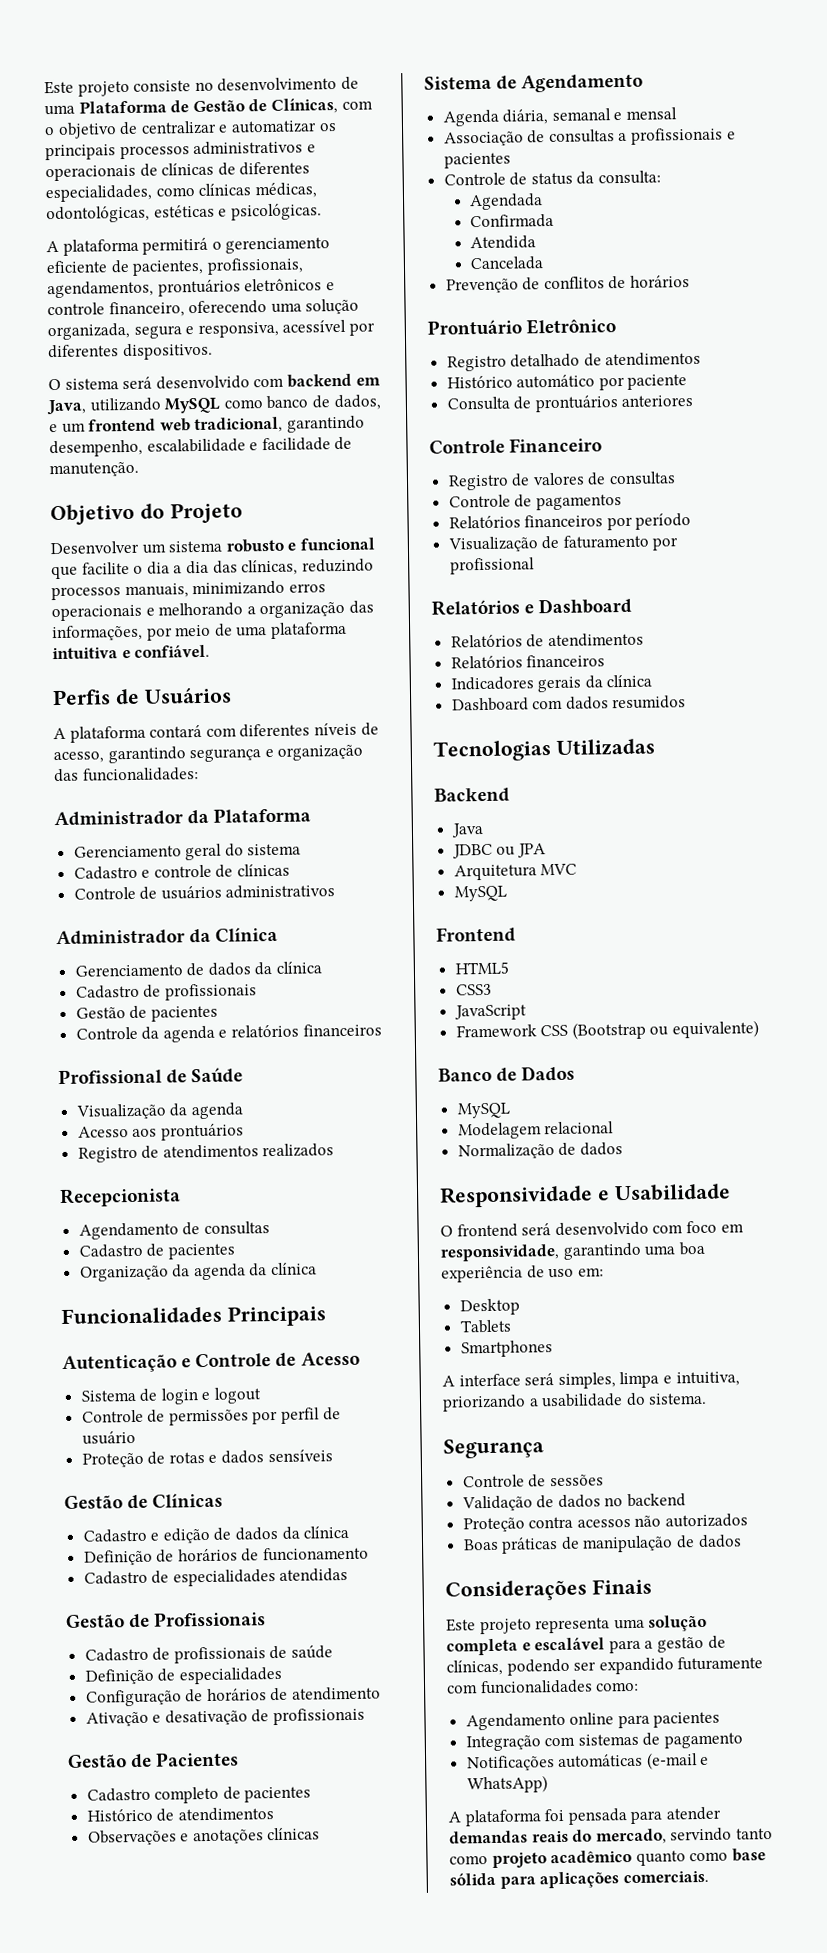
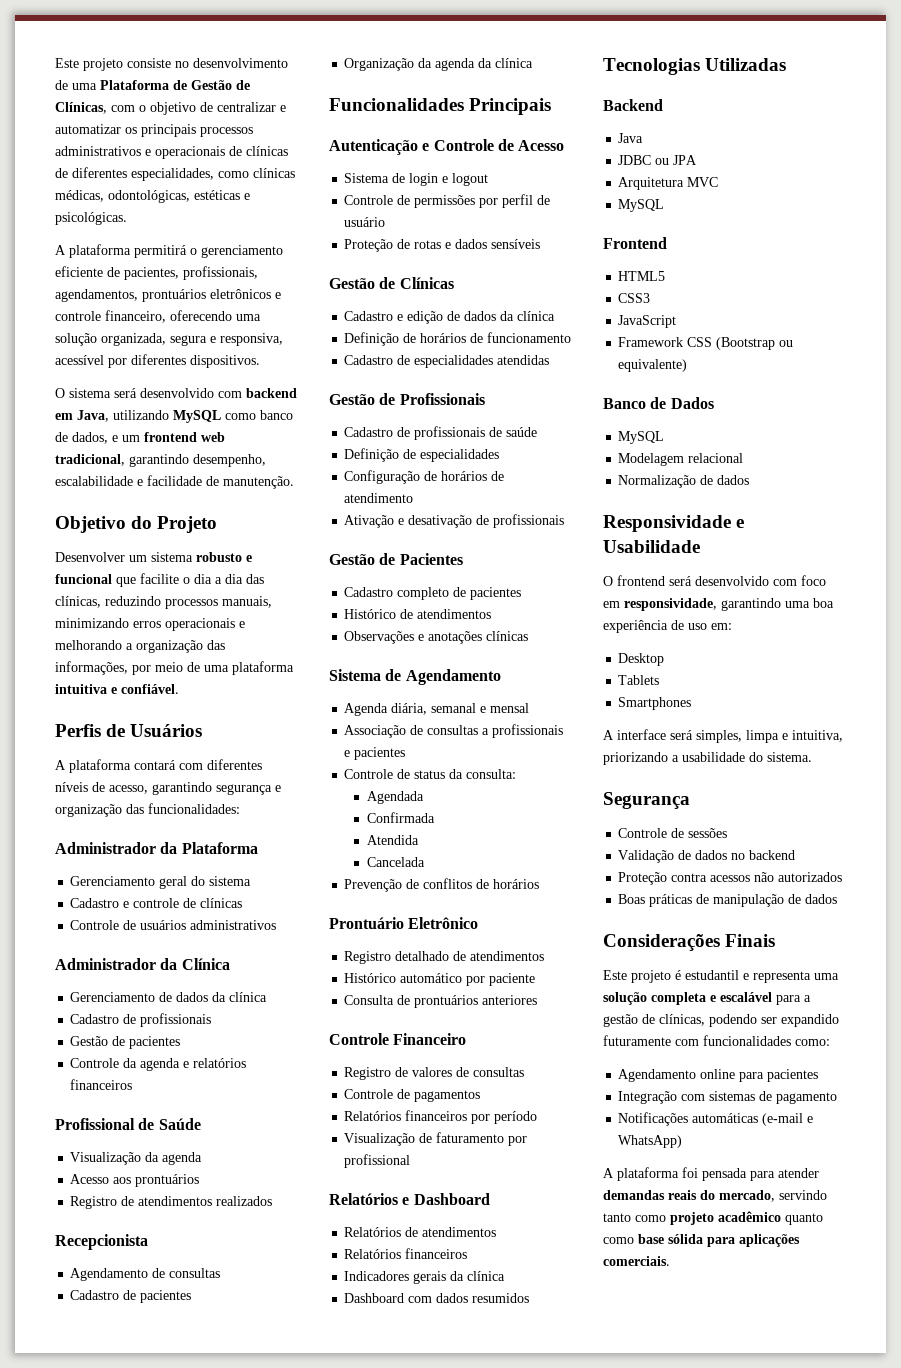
(532, 1626) none -> [675,970,749,980] é estudantil e

